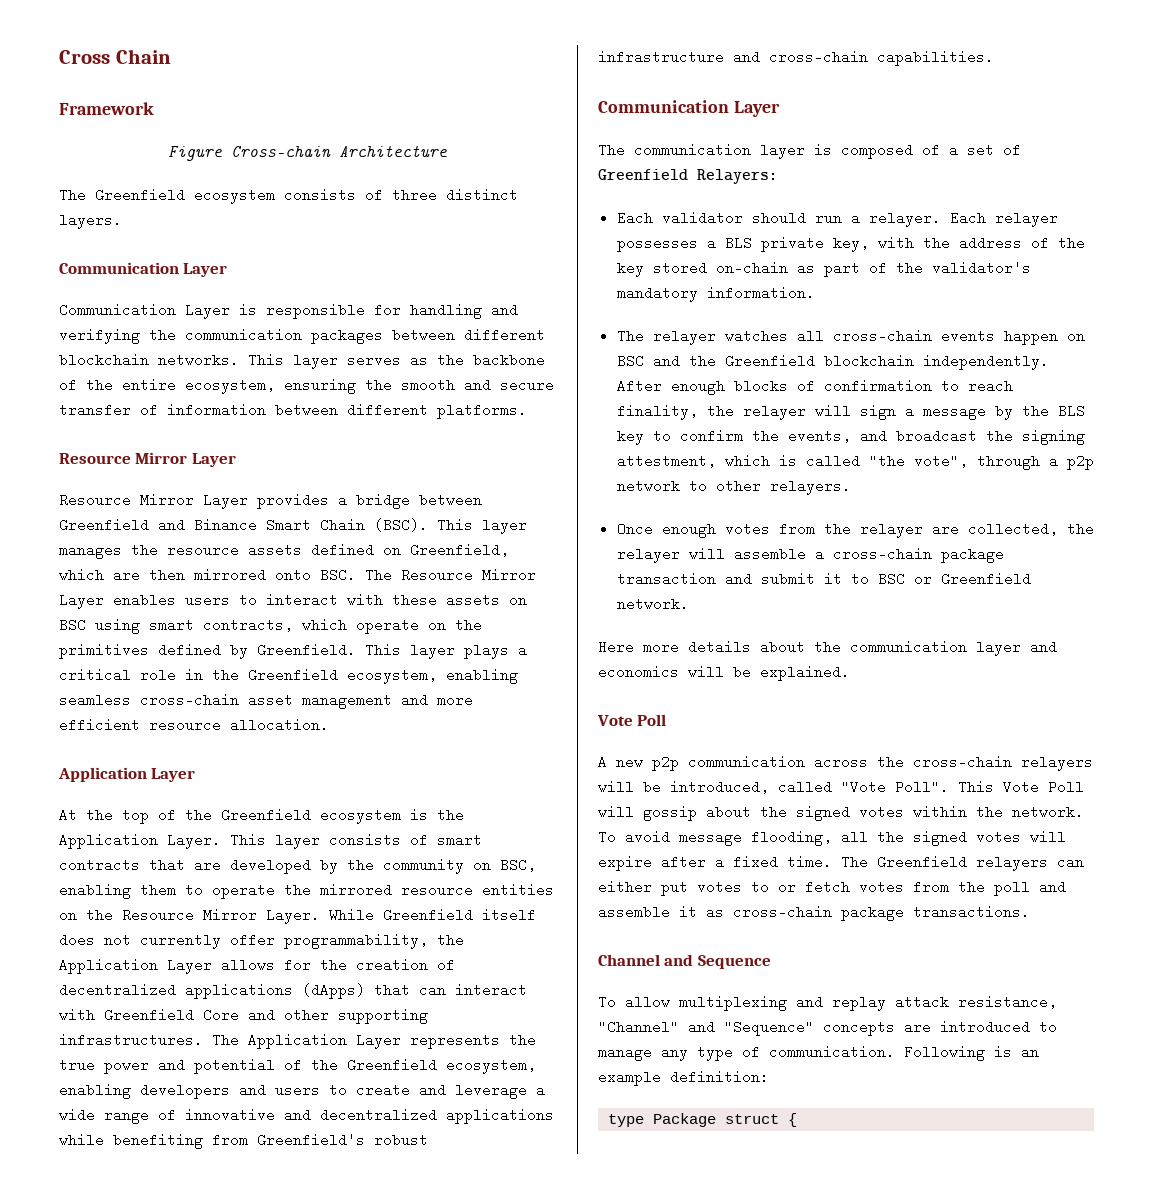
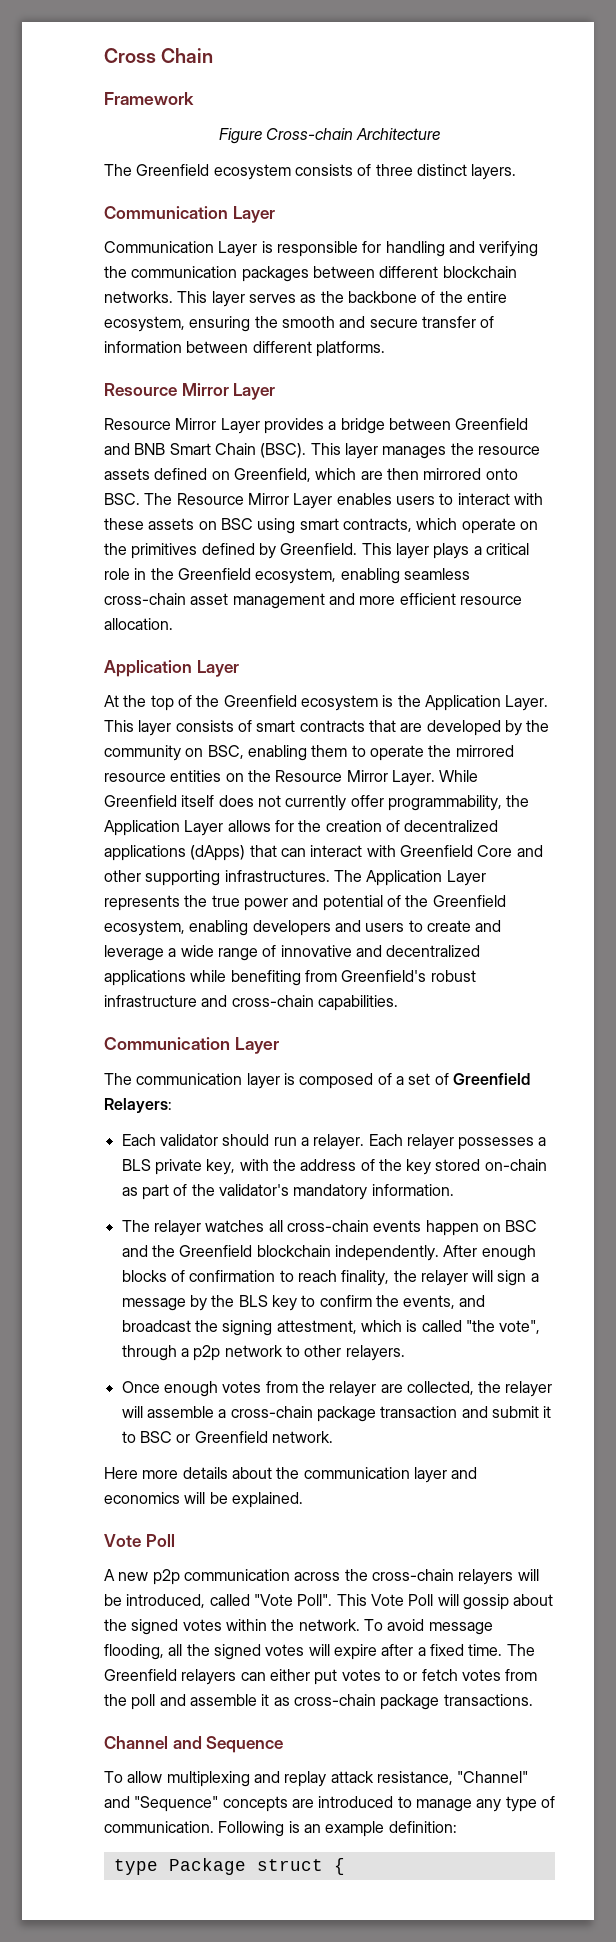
[194,518,257,532] Binance -> [134,443,166,455] BNB

